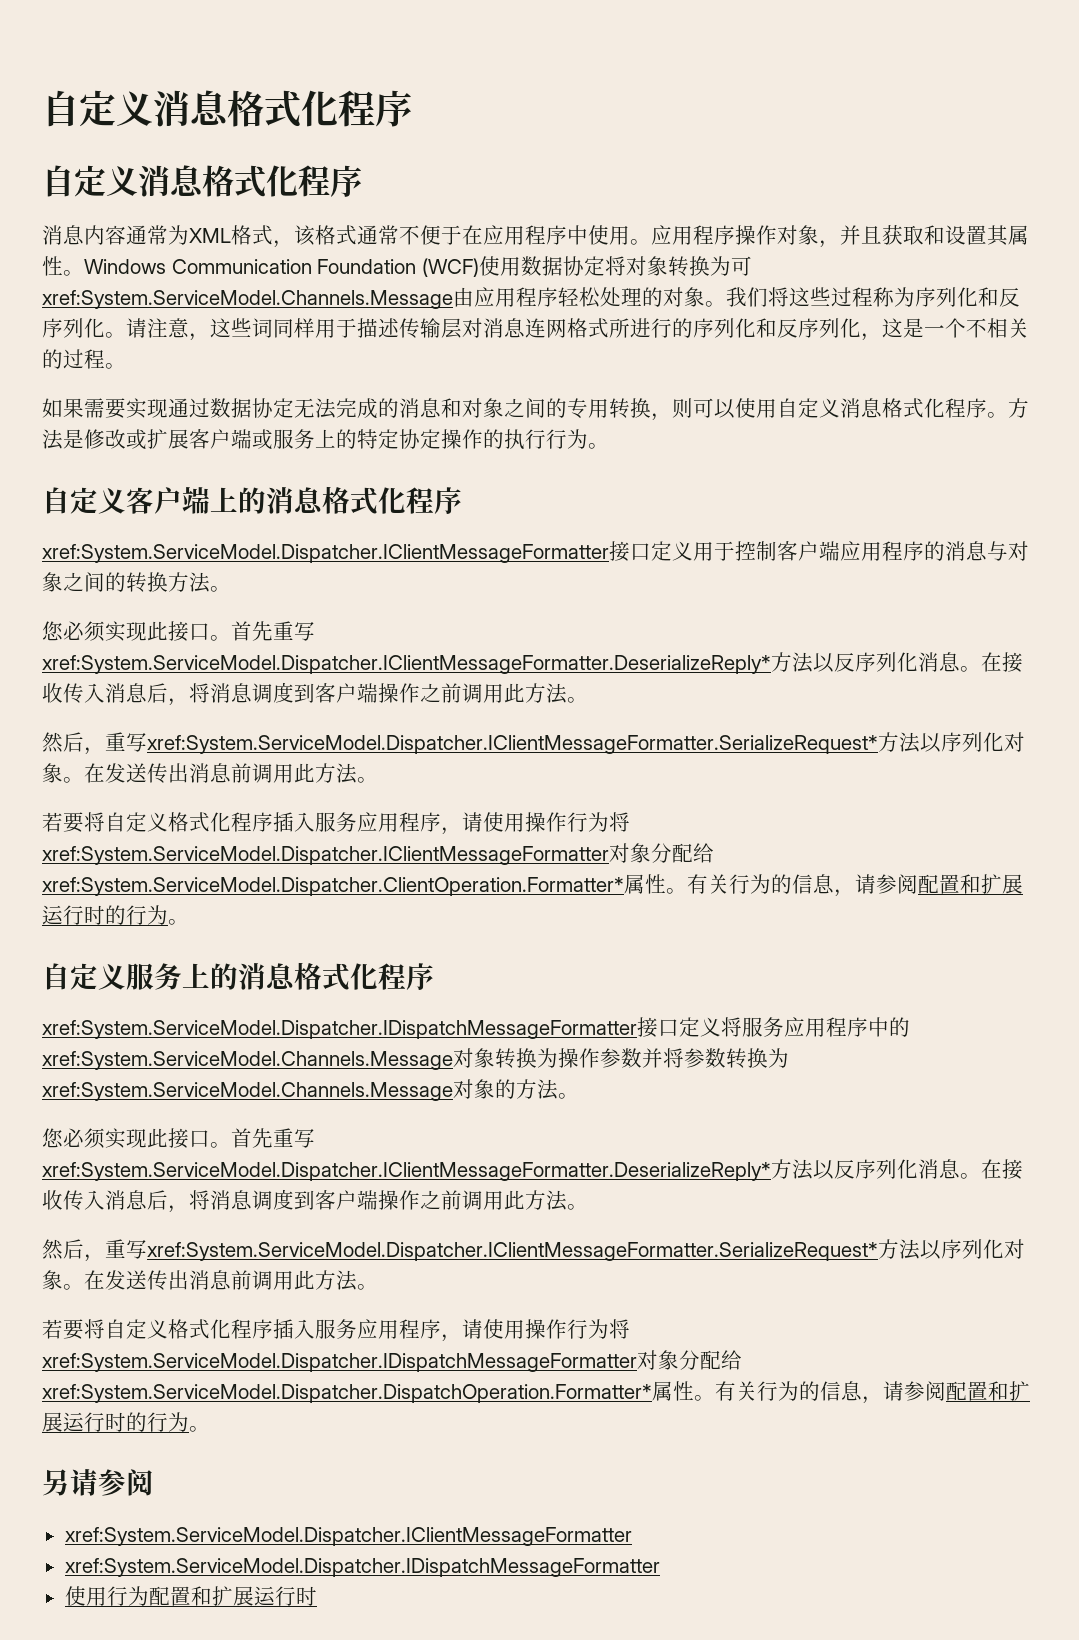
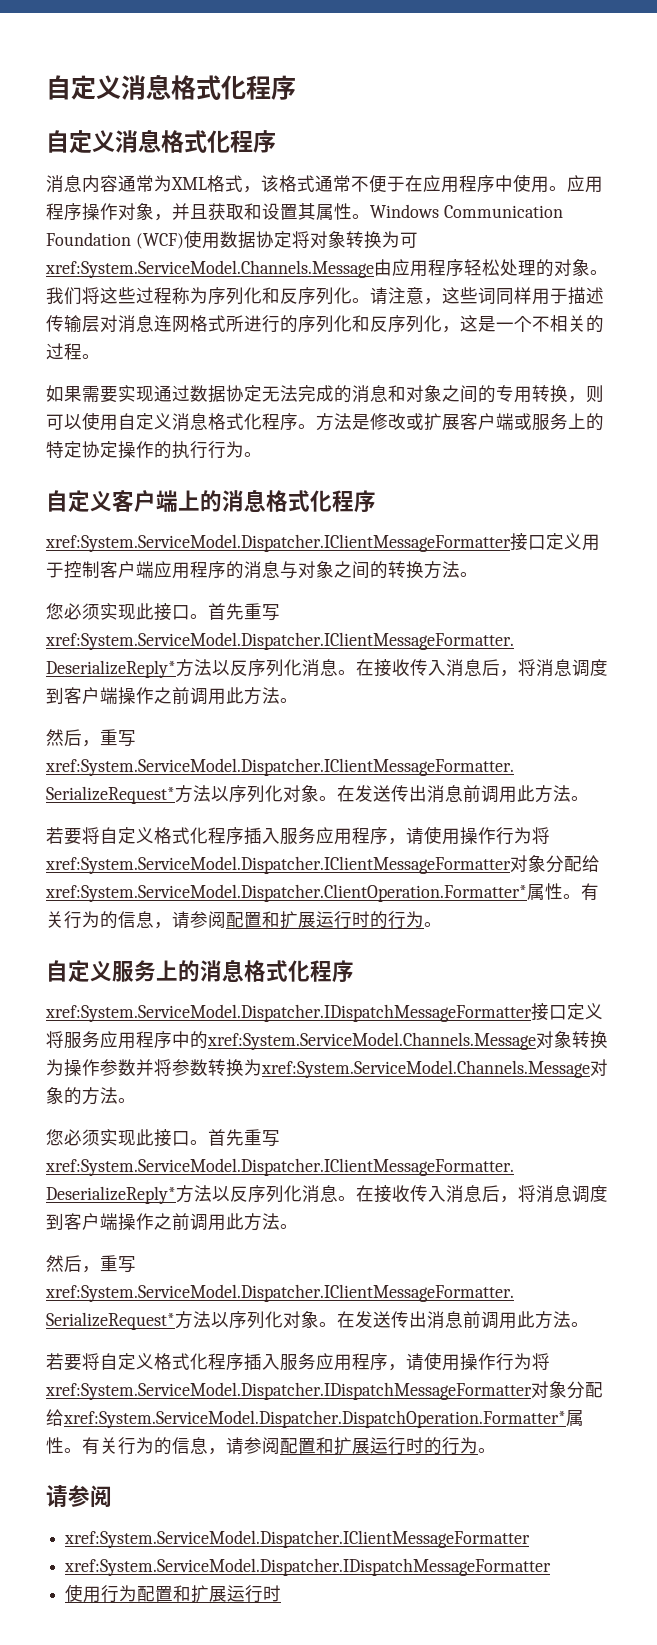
[42,1469,70,1496] 另 -> (496, 1450) none

